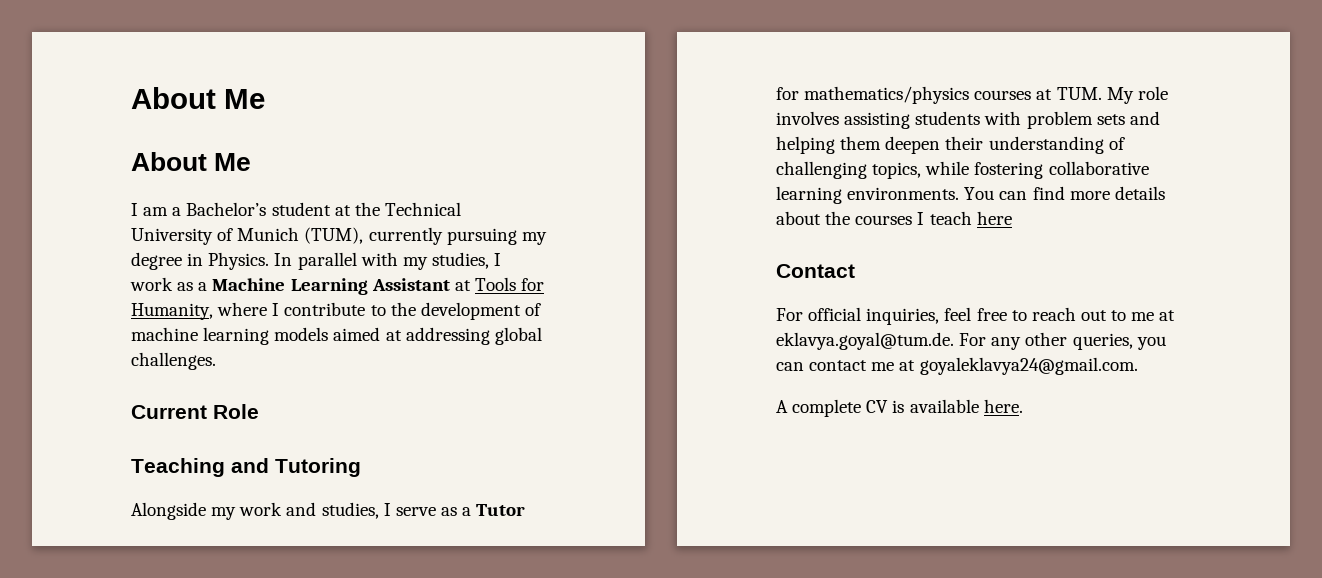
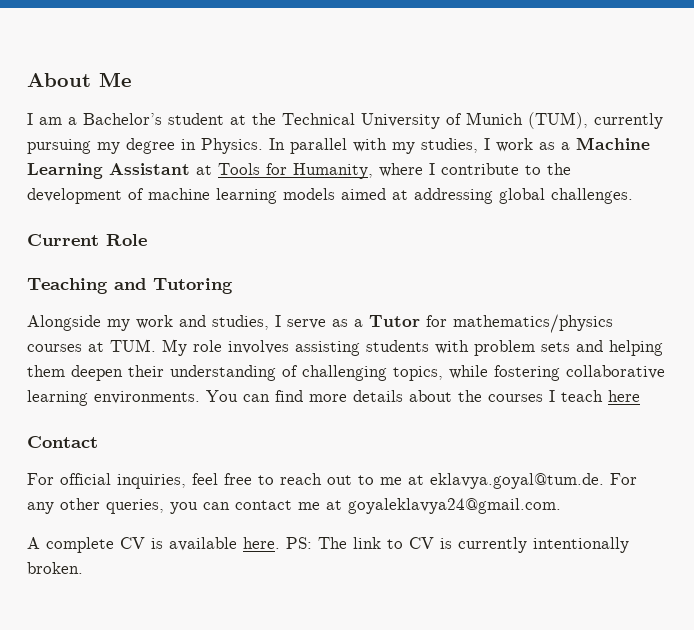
[131,87,265,109] [131,152,252,171] About Me // About Me -> [27,72,132,87] About Me
(1023, 406) none -> [286,537,629,553] [27,562,83,574] PS: The link to CV is currently intentionally broken.

